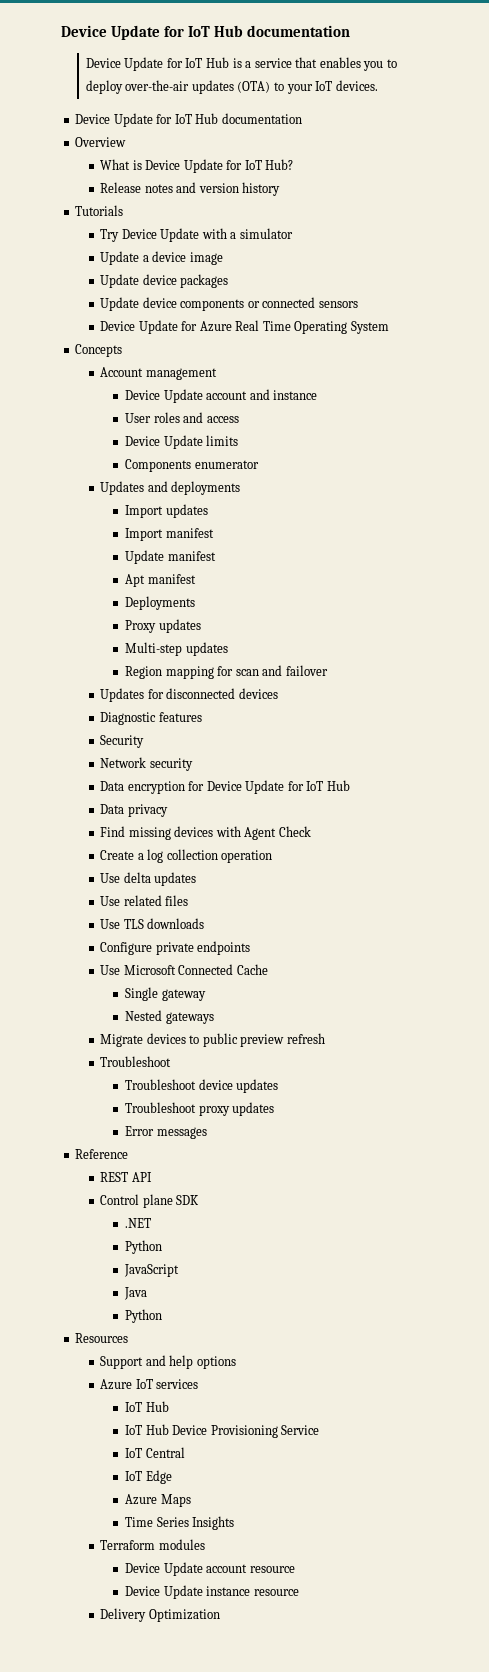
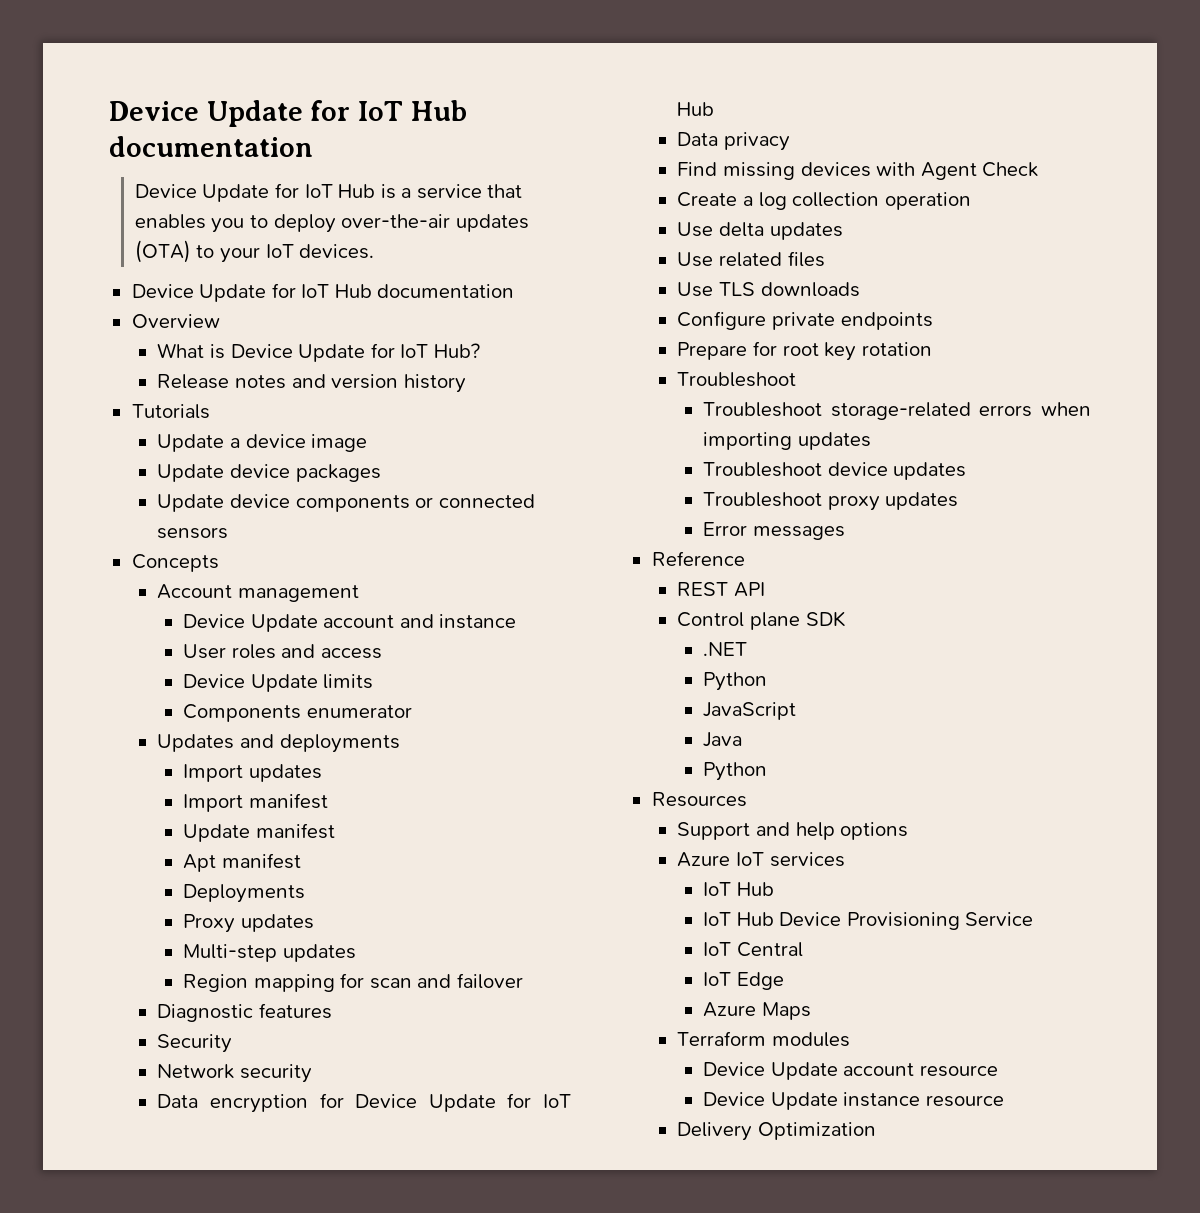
[100,228,293,242] // Try Device Update with a simulator -> (210, 411) none
[100,320,389,334] // Device Update for Azure Real Time Operating System -> (229, 533) none
[100,688,278,702] // Updates for disconnected devices -> (524, 981) none
[100,964,268,975] [125,987,206,1001] [125,1010,214,1024] [100,1033,325,1047] [100,1056,172,1067] Use Microsoft Connected Cache // Single gateway // Nested gateways // Migrate devices to public preview refresh // Troubleshoot -> [677,341,932,361] [677,372,797,387] [703,402,1091,420] [703,432,871,450] Prepare for root key rotation // Troubleshoot // Troubleshoot storage-related errors when importing updates
[125,1516,235,1530] // Time Series Insights -> (811, 1011) none

